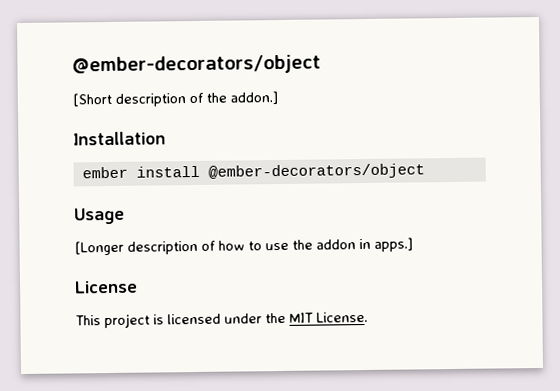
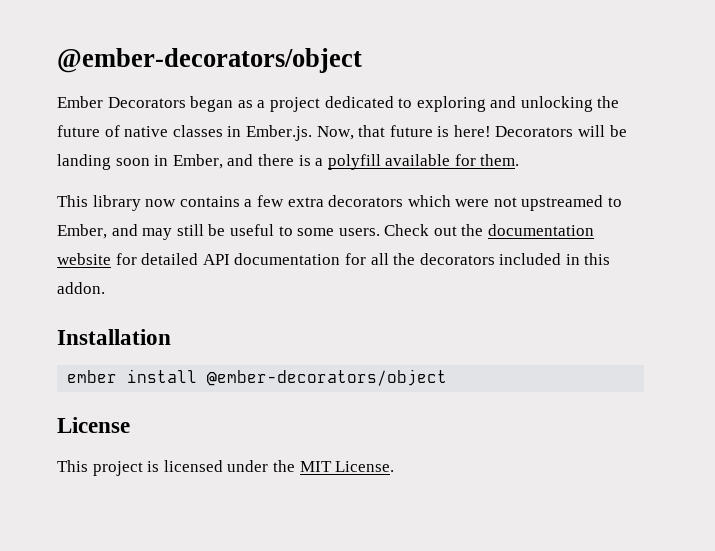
[72,54,321,76] [72,91,278,107] [73,131,166,146] [81,163,425,180] [74,207,125,225] [74,237,413,256] @ember-decorators/object // [Short description of the addon.] // Installation // ember install @ember-decorators/object // Usage // [Longer description of how to use the addon in apps.] -> [57,48,362,73] [57,96,620,112] [57,125,627,141] [57,154,520,170] [57,195,623,211] [57,224,595,240] [57,253,611,265] [57,282,105,294] [57,329,171,345] [67,369,448,386] @ember-decorators/object // Ember Decorators began as a project dedicated to exploring and unlocking the future of native classes in Ember.js. Now, that future is here! Decorators will be landing soon in Ember, and there is a polyfill available for them. // This library now contains a few extra decorators which were not upstreamed to Ember, and may still be useful to some users. Check out the documentation website for detailed API documentation for all the decorators included in this addon. // Installation // ember install @ember-decorators/object

